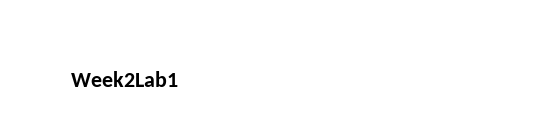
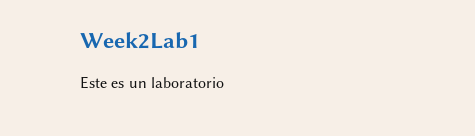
(178, 79) none -> [80,76,224,89] // Este es un laboratorio

